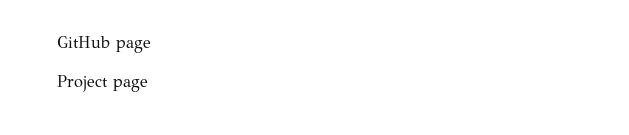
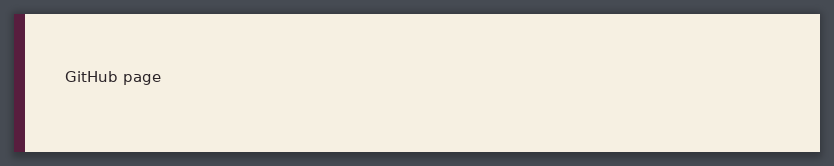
[57,75,148,92] // Project page -> (161, 79) none

